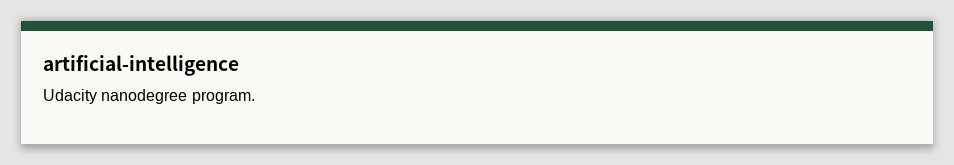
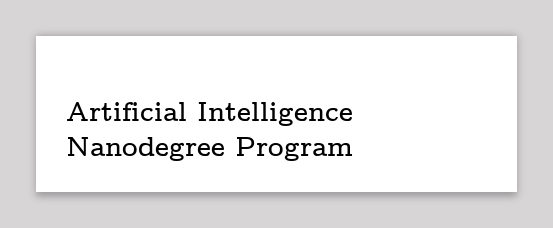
[43,55,239,76] [43,89,255,104] artificial-intelligence // Udacity nanodegree program. -> [66,102,353,126] [66,137,353,161] Artificial Intelligence Nanodegree Program

